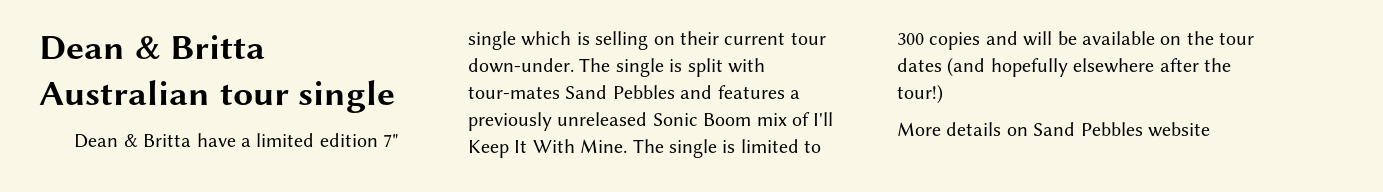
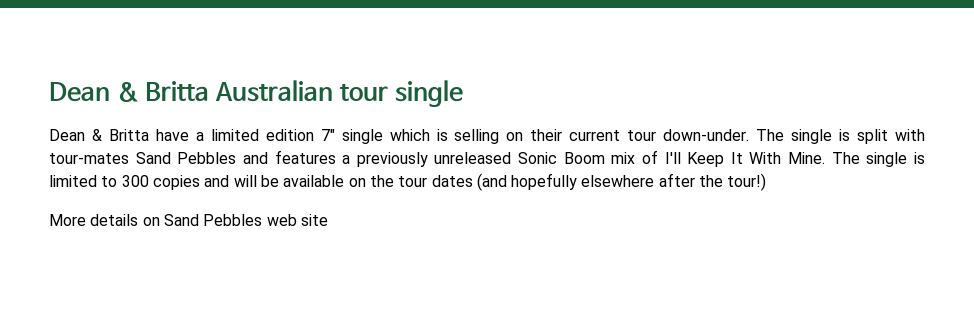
[1148,122,1210,137] website -> [266,214,328,226] web site

